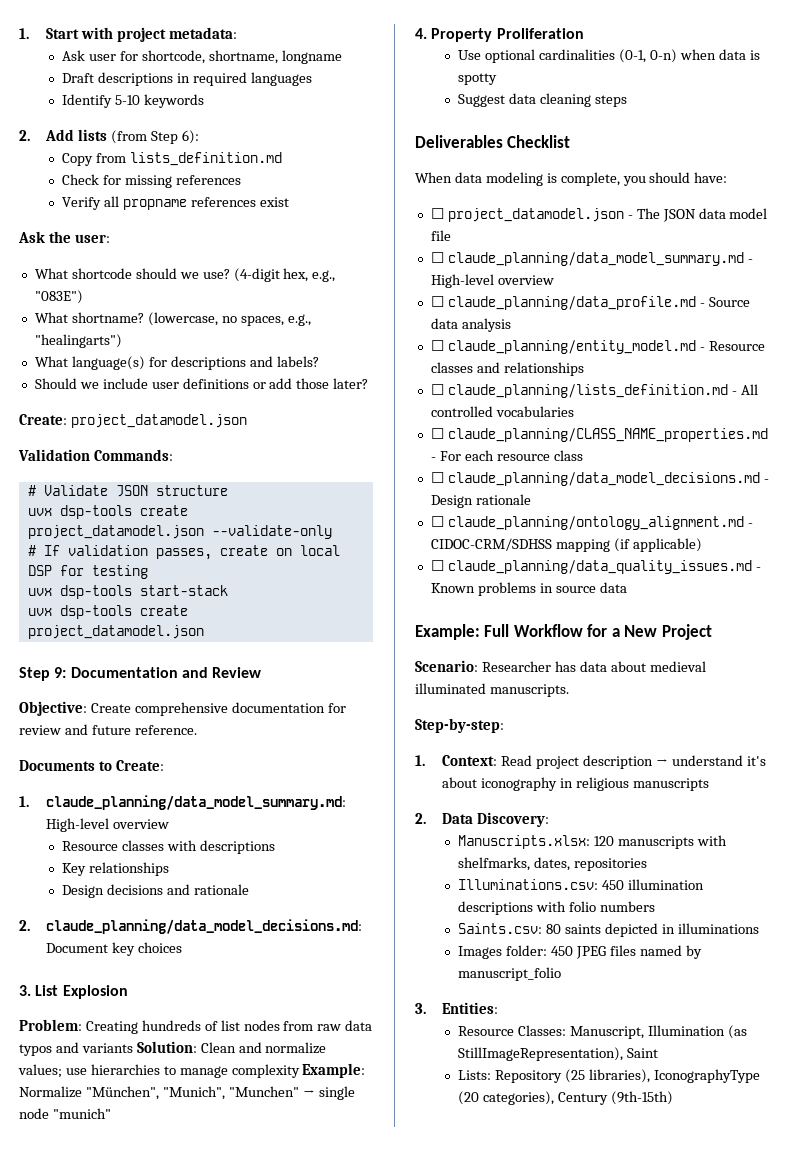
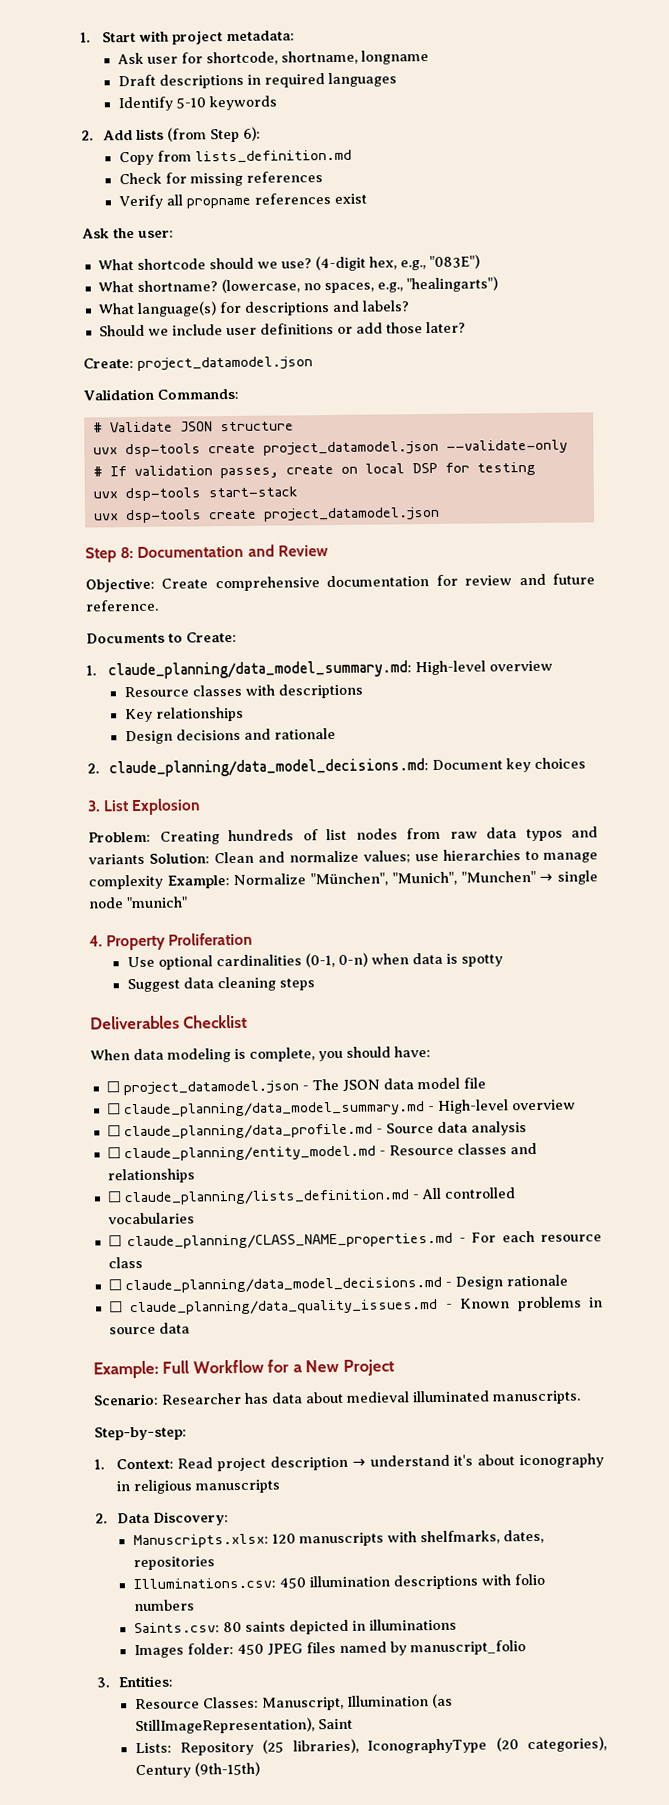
[54,667,67,678] 9: -> [120,547,135,559] 8:
[430,516,753,530] [430,538,702,552] // ☐ claude_planning/ontology_alignment.md - CIDOC-CRM/SDHSS mapping (if applicable) -> (568, 1280) none

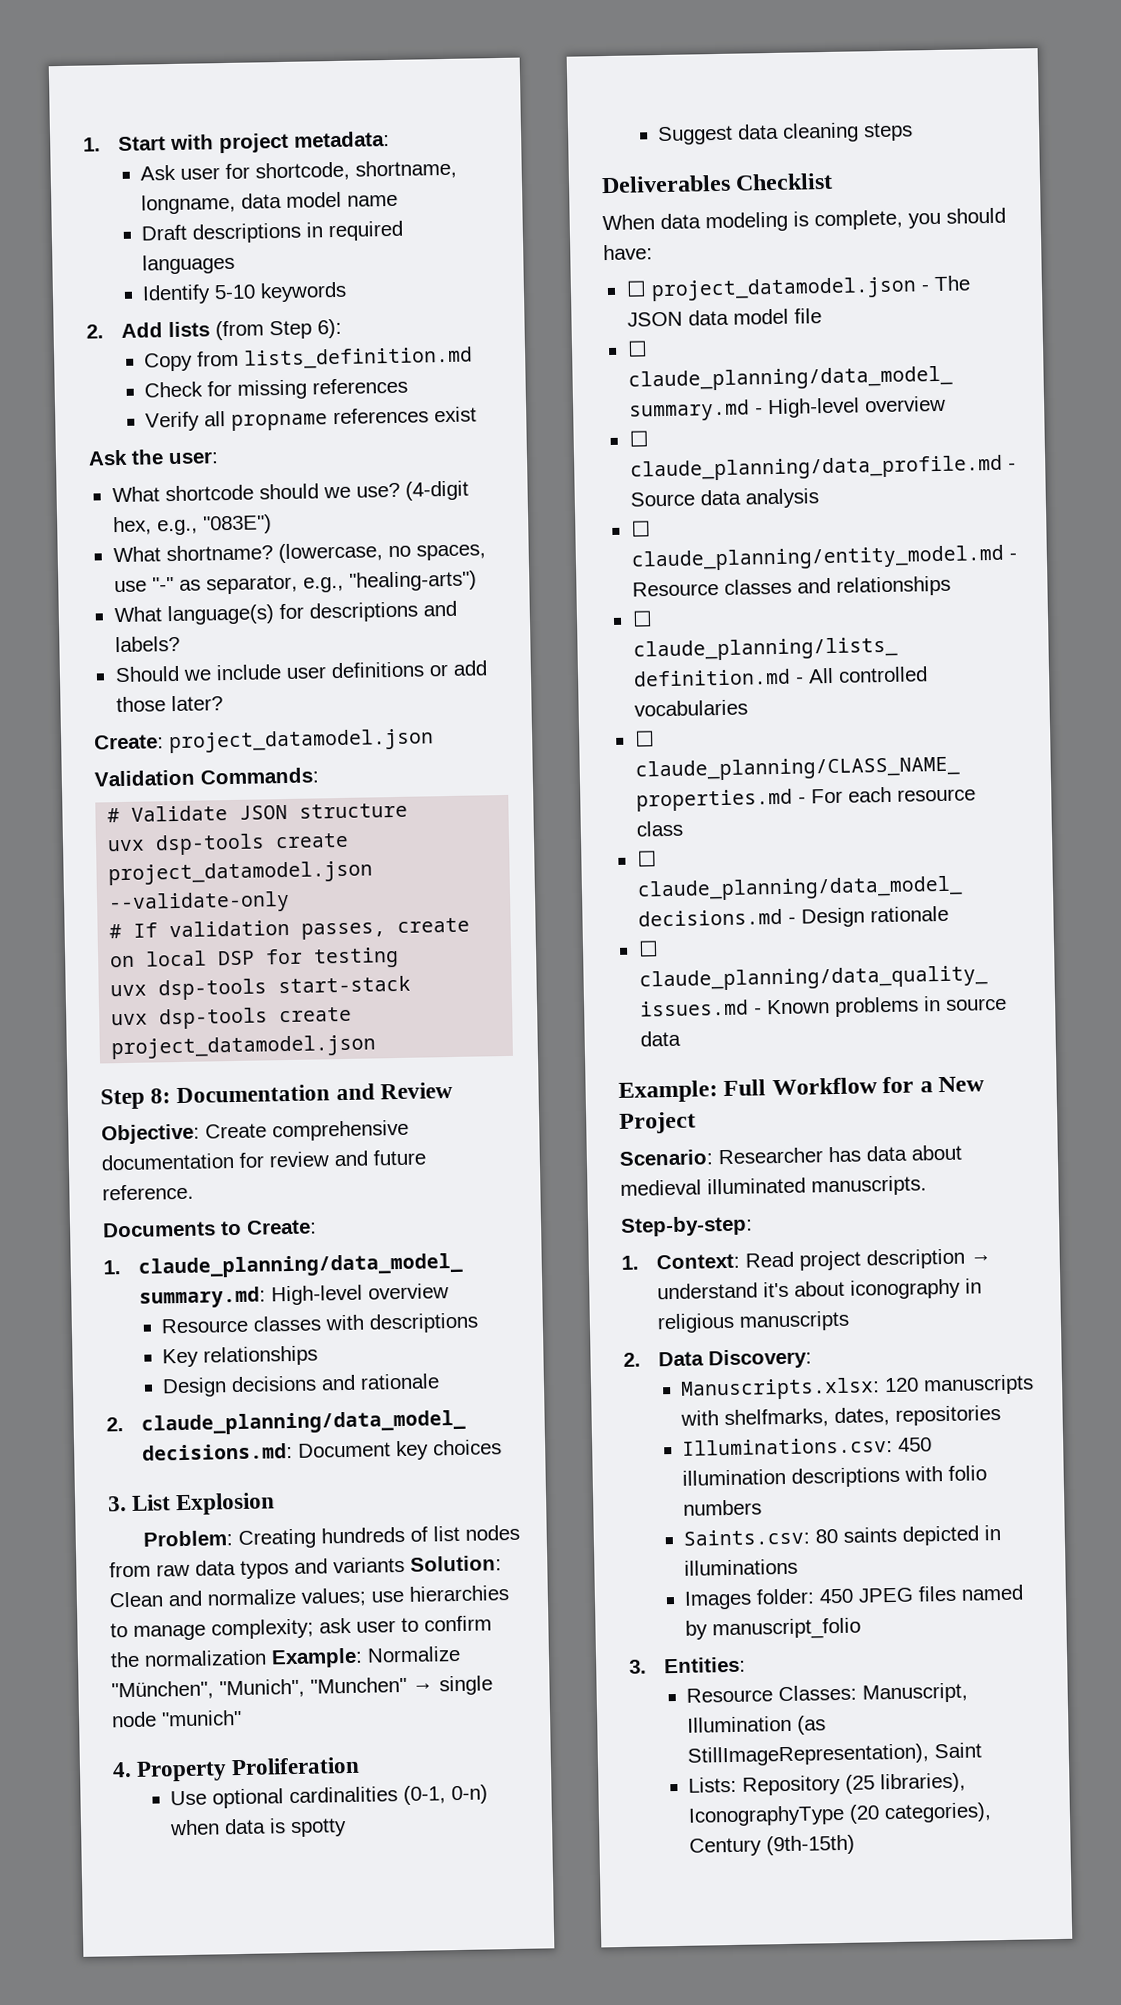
[360,50,429,65] longname -> [141,191,399,215] longname, data model name
[376,276,498,293] e.g., "healingarts") -> [113,570,477,595] use "-" as separator, e.g., "healing-arts")
[88,874,163,890] complexity -> [211,1615,492,1640] [110,1649,267,1668] complexity; ask user to confirm the normalization

